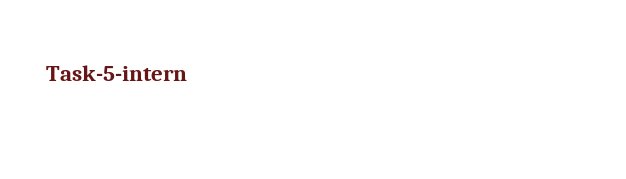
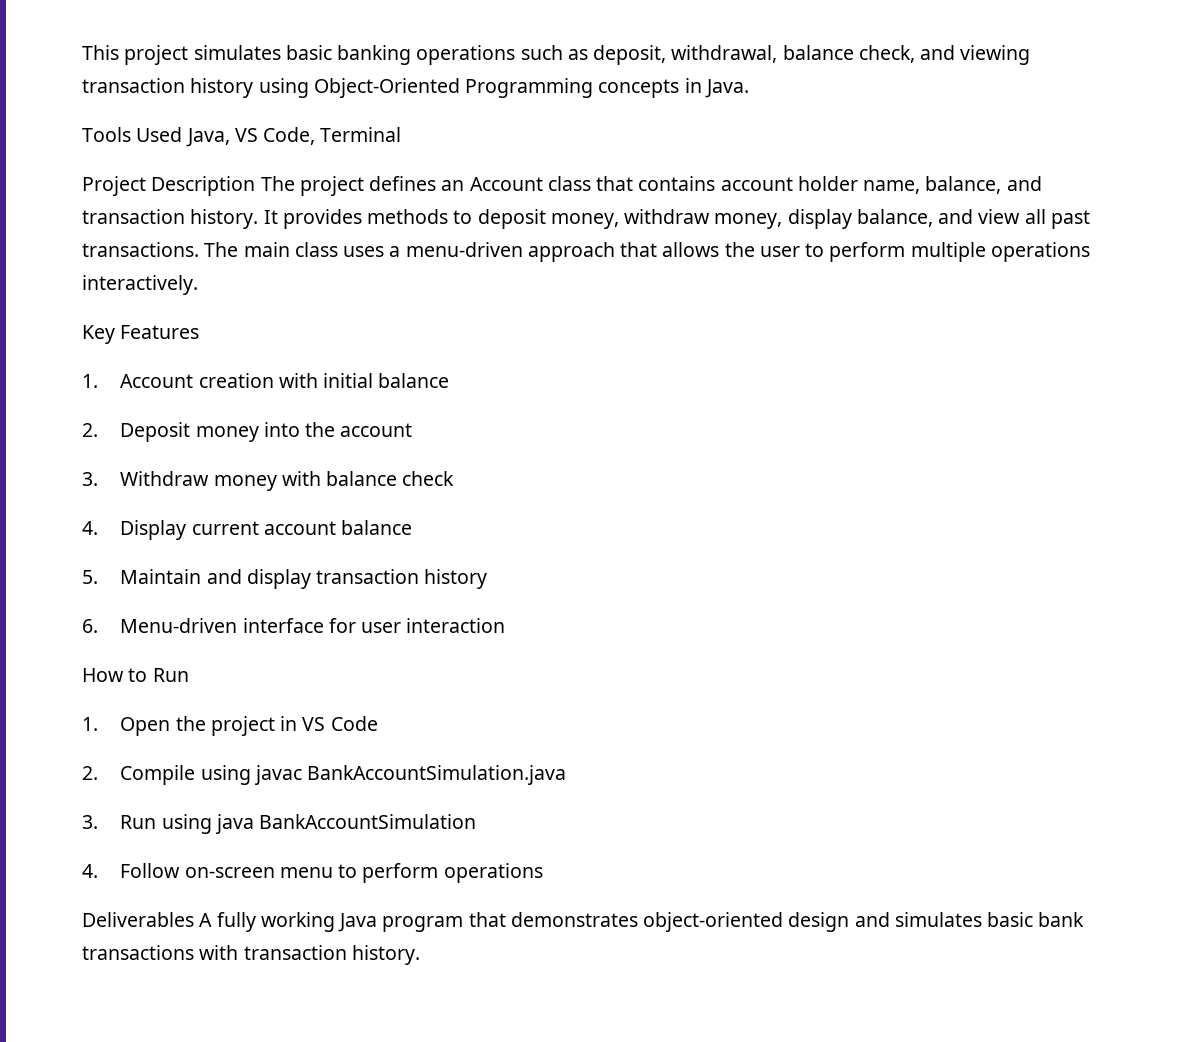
[46,65,187,81] Task-5-intern -> [82,45,1031,65] [82,78,749,98] [82,127,402,147] [82,176,1042,196] [82,209,1090,229] [82,242,1090,262] [82,275,198,295] [82,325,200,344] [82,373,450,388] [82,422,413,442] [82,471,455,491] [82,520,413,540] [82,569,488,589] [82,618,506,633] [82,668,189,682] [82,716,378,736] [82,765,567,785] [82,814,477,834] [82,863,543,883] [82,912,1085,932] [82,945,420,965] This project simulates basic banking operations such as deposit, withdrawal, balance check, and viewing transaction history using Object-Oriented Programming concepts in Java. // Tools Used Java, VS Code, Terminal // Project Description The project defines an Account class that contains account holder name, balance, and transaction history. It provides methods to deposit money, withdraw money, display balance, and view all past transactions. The main class uses a menu-driven approach that allows the user to perform multiple operations interactively. // Key Features // 1. Account creation with initial balance // 2. Deposit money into the account // 3. Withdraw money with balance check // 4. Display current account balance // 5. Maintain and display transaction history // 6. Menu-driven interface for user interaction // How to Run // 1. Open the project in VS Code // 2. Compile using javac BankAccountSimulation.java // 3. Run using java BankAccountSimulation // 4. Follow on-screen menu to perform operations // Deliverables A fully working Java program that demonstrates object-oriented design and simulates basic bank transactions with transaction history.

